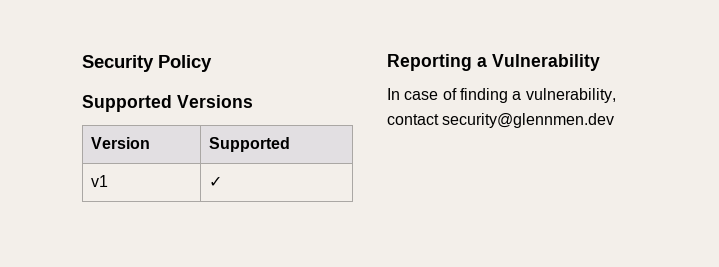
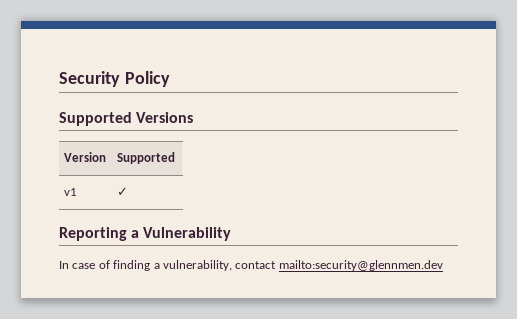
[442,113,615,128] security@glennmen.dev -> [278,260,443,271] mailto:security@glennmen.dev

